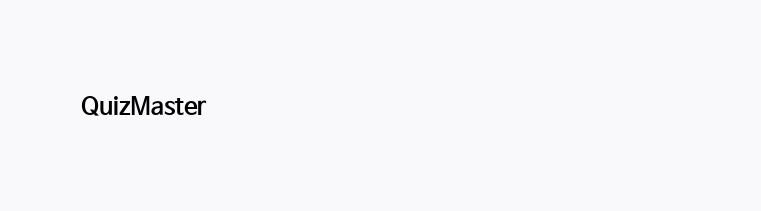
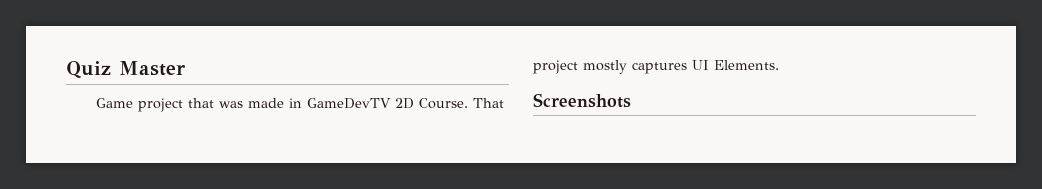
[81,96,207,116] QuizMaster -> [66,61,186,79] [95,98,504,112] [533,60,779,74] [533,93,631,108] Quiz Master // Game project that was made in GameDevTV 2D Course. That project mostly captures UI Elements. // Screenshots

